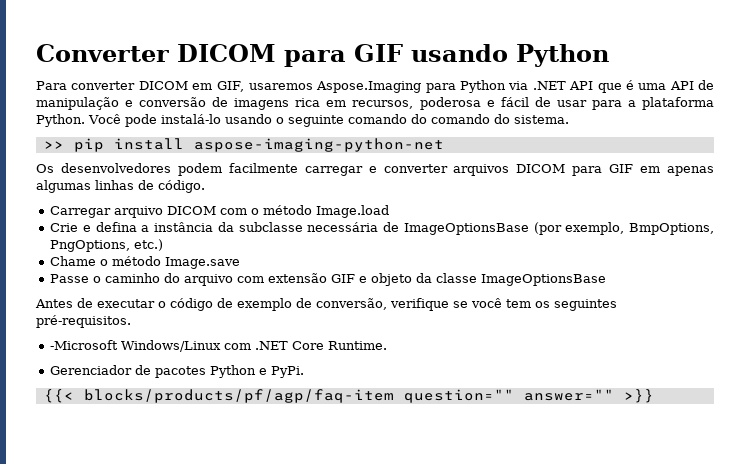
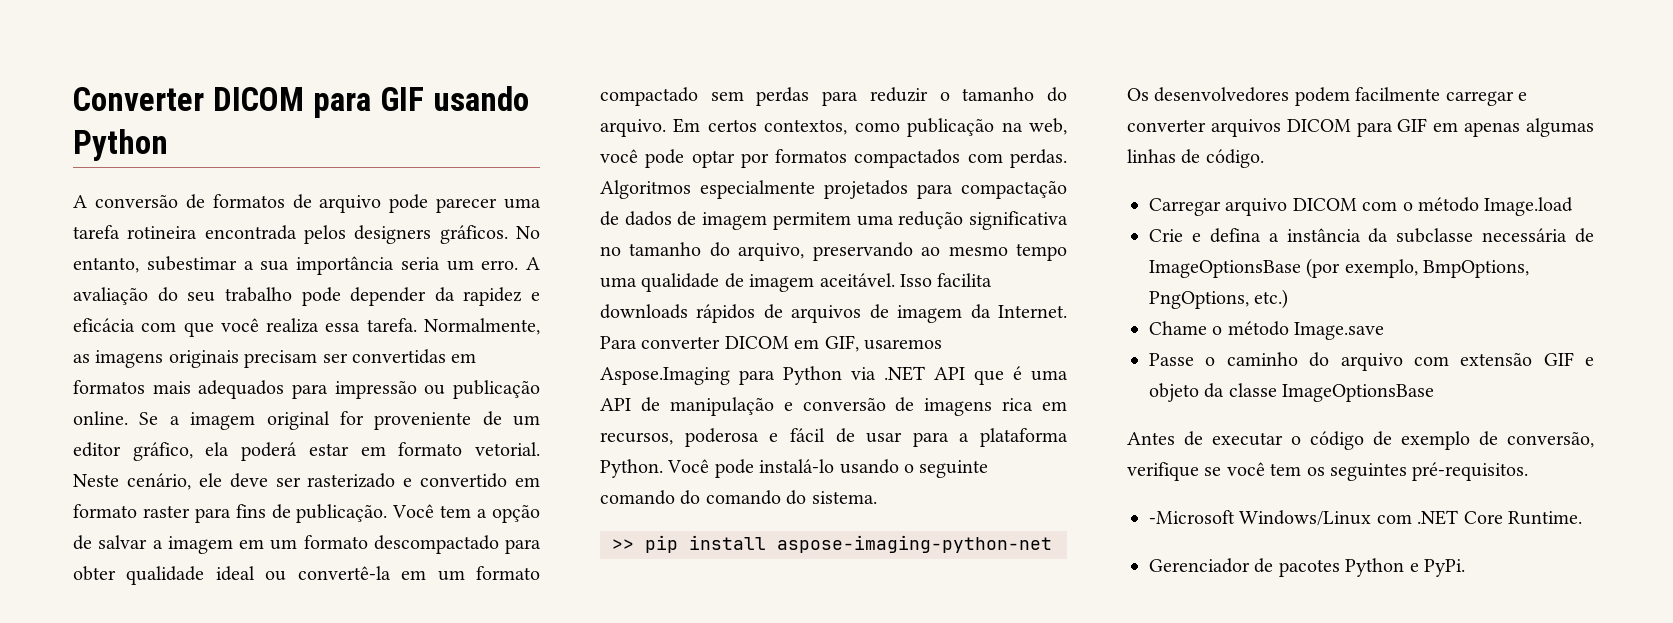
(609, 55) none -> [73,194,541,213] [73,225,540,244] [73,256,540,275] [73,287,540,306] [73,318,540,337] [73,349,477,368] [73,380,540,399] [73,411,540,430] [73,442,540,461] [73,473,540,490] [73,504,541,523] [73,535,541,554] [73,566,540,585] [600,87,1067,106] [600,118,1067,137] [600,149,1067,168] [600,180,1067,199] [600,211,1068,230] [600,242,1067,261] [600,273,993,292] [600,304,1067,323] A conversão de formatos de arquivo pode parecer uma tarefa rotineira encontrada pelos designers gráficos. No entanto, subestimar a sua importância seria um erro. A avaliação do seu trabalho pode depender da rapidez e eficácia com que você realiza essa tarefa. Normalmente, as imagens originais precisam ser convertidas em formatos mais adequados para impressão ou publicação online. Se a imagem original for proveniente de um editor gráfico, ela poderá estar em formato vetorial. Neste cenário, ele deve ser rasterizado e convertido em formato raster para fins de publicação. Você tem a opção de salvar a imagem em um formato descompactado para obter qualidade ideal ou convertê-la em um formato compactado sem perdas para reduzir o tamanho do arquivo. Em certos contextos, como publicação na web, você pode optar por formatos compactados com perdas. Algoritmos especialmente projetados para compactação de dados de imagem permitem uma redução significativa no tamanho do arquivo, preservando ao mesmo tempo uma qualidade de imagem aceitável. Isso facilita downloads rápidos de arquivos de imagem da Internet.
[43,389,654,403] // {{< blocks/products/pf/agp/faq-item question="" answer="" >}} -> (1465, 568) none

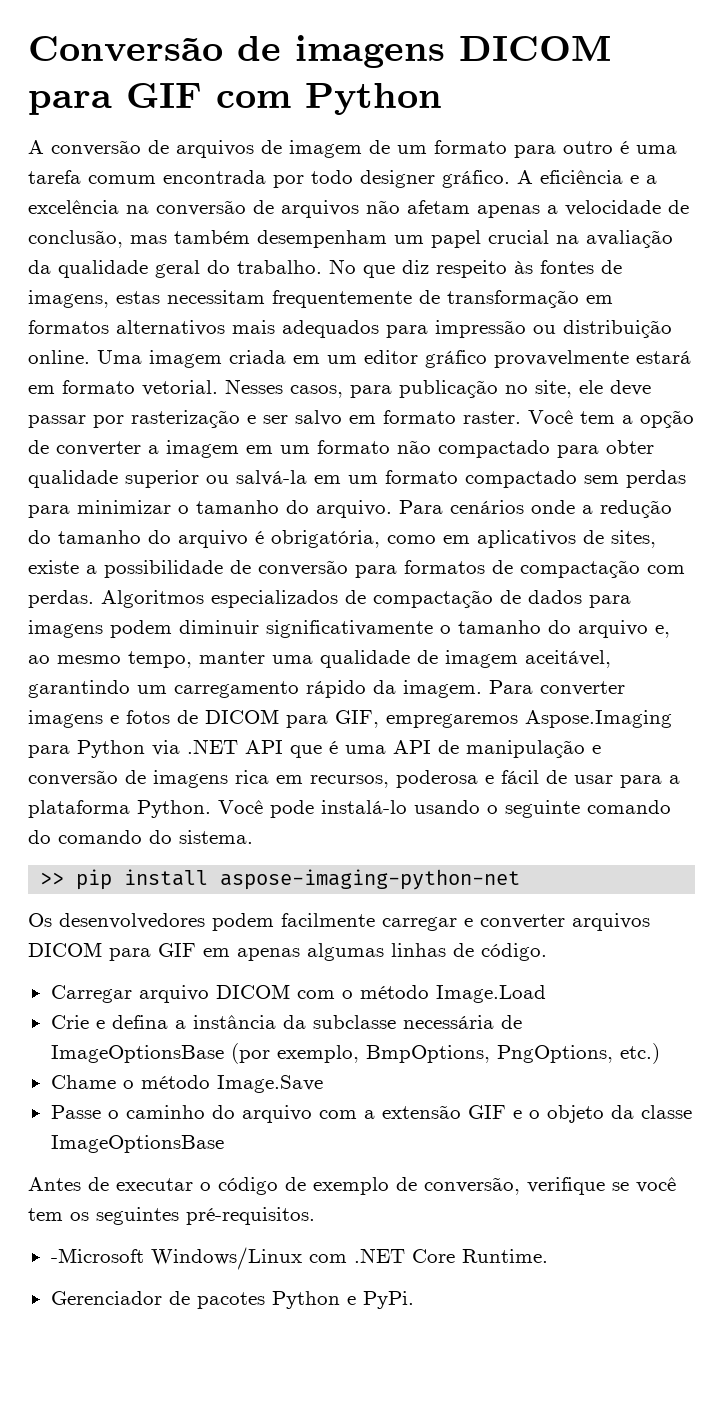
[73,86,529,118] Converter DICOM para GIF usando -> [28,35,611,68] [28,83,291,115] Conversão de imagens DICOM para GIF com
[212,194,541,213] [73,225,540,244] [73,256,540,275] [73,287,540,306] [73,318,540,337] [73,349,446,368] formatos de arquivo pode parecer uma tarefa rotineira encontrada pelos designers gráficos. No entanto, subestimar a sua importância seria um erro. A avaliação do seu trabalho pode depender da rapidez e eficácia com que você realiza essa tarefa. Normalmente, as imagens originais precisam ser convertidas -> [176,140,677,158] [28,170,657,188] [28,200,689,218] [28,230,673,248] [28,259,622,278] [28,290,579,308] arquivos de imagem de um formato para outro é uma tarefa comum encontrada por todo designer gráfico. A eficiência e a excelência na conversão de arquivos não afetam apenas a velocidade de conclusão, mas também desempenham um papel crucial na avaliação da qualidade geral do trabalho. No que diz respeito às fontes de imagens, estas necessitam frequentemente de transformação
(145, 387) none -> [116,320,225,336] alternativos
[453,380,540,399] [73,411,540,430] [73,442,540,461] [73,473,540,490] [73,504,388,523] publicação online. Se a imagem original for proveniente de um editor gráfico, ela poderá estar em formato vetorial. Neste cenário, ele deve ser rasterizado e convertido em formato raster para fins de publicação. -> [563,320,672,338] [28,350,691,368] [28,379,651,398] [28,410,521,428] distribuição online. Uma imagem criada em um editor gráfico provavelmente estará em formato vetorial. Nesses casos, para publicação no site, ele deve passar por rasterização e ser salvo em formato raster.
[98,535,148,549] salvar -> [56,441,141,456] converter
[373,535,499,554] descompactado -> [397,440,550,458] não compactado
[215,566,391,581] ideal ou convertê-la -> [125,470,307,488] superior ou salvá-la
[869,87,928,102] reduzir -> [77,500,171,514] minimizar
[673,118,1067,137] [600,149,1067,168] [600,180,1067,199] [600,211,1068,230] [600,242,1067,261] [600,273,993,292] [600,304,1067,323] [600,335,942,352] Em certos contextos, como publicação na web, você pode optar por formatos compactados com perdas. Algoritmos especialmente projetados para compactação de dados de imagem permitem uma redução significativa no tamanho do arquivo, preservando ao mesmo tempo uma qualidade de imagem aceitável. Isso facilita downloads rápidos de arquivos de imagem da Internet. Para converter DICOM em GIF, usaremos -> [399,500,672,518] [28,530,656,548] [28,560,685,578] [28,590,631,608] [28,620,670,638] [28,650,611,668] [28,680,625,698] [28,709,518,728] Para cenários onde a redução do tamanho do arquivo é obrigatória, como em aplicativos de sites, existe a possibilidade de conversão para formatos de compactação com perdas. Algoritmos especializados de compactação de dados para imagens podem diminuir significativamente o tamanho do arquivo e, ao mesmo tempo, manter uma qualidade de imagem aceitável, garantindo um carregamento rápido da imagem. Para converter imagens e fotos de DICOM para GIF, empregaremos
[1484,197,1574,216] Image.load -> [435,985,546,1003] Image.Load
[1294,322,1385,340] Image.save -> [216,1075,323,1093] Image.Save
(1449, 361) none -> [363,1110,375,1119] a
(1594, 361) none -> [528,1110,540,1119] o

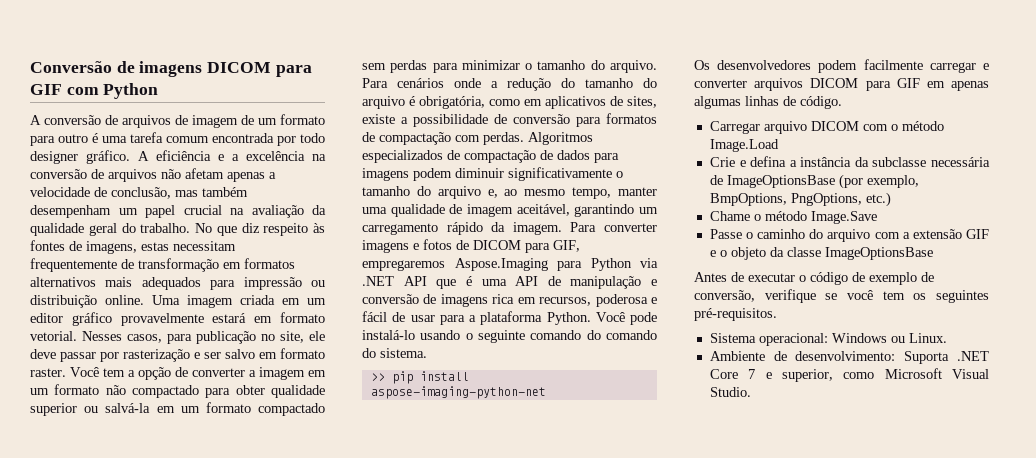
[50,1247,548,1270] [50,1291,414,1309] -Microsoft Windows/Linux com .NET Core Runtime. // Gerenciador de pacotes Python e PyPi. -> [709,333,947,346] [709,351,989,364] [709,368,989,382] [709,387,751,397] Sistema operacional: Windows ou Linux. // Ambiente de desenvolvimento: Suporta .NET Core 7 e superior, como Microsoft Visual Studio.

